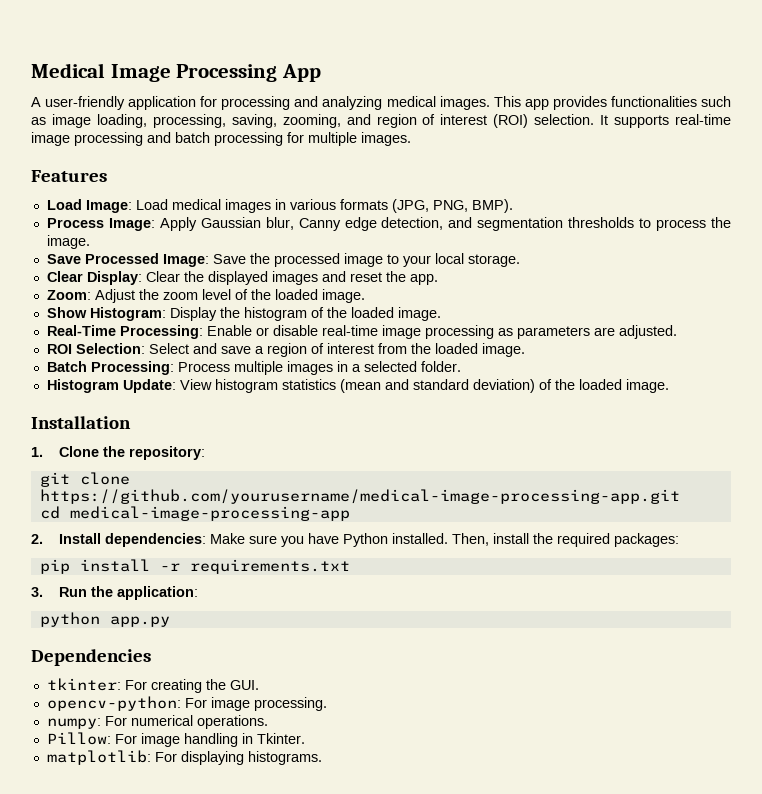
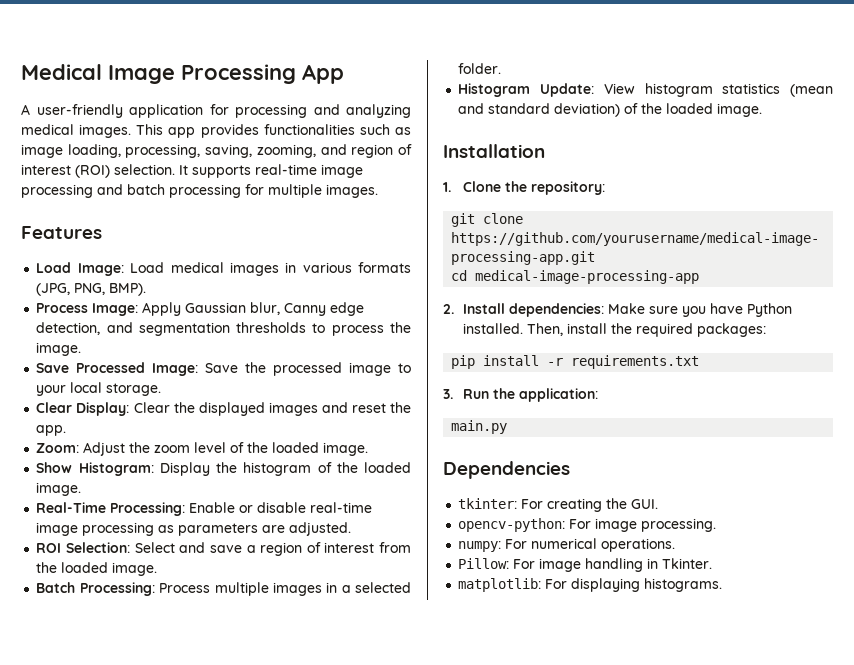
[39,612,170,627] python app.py -> [451,420,508,434] main.py

